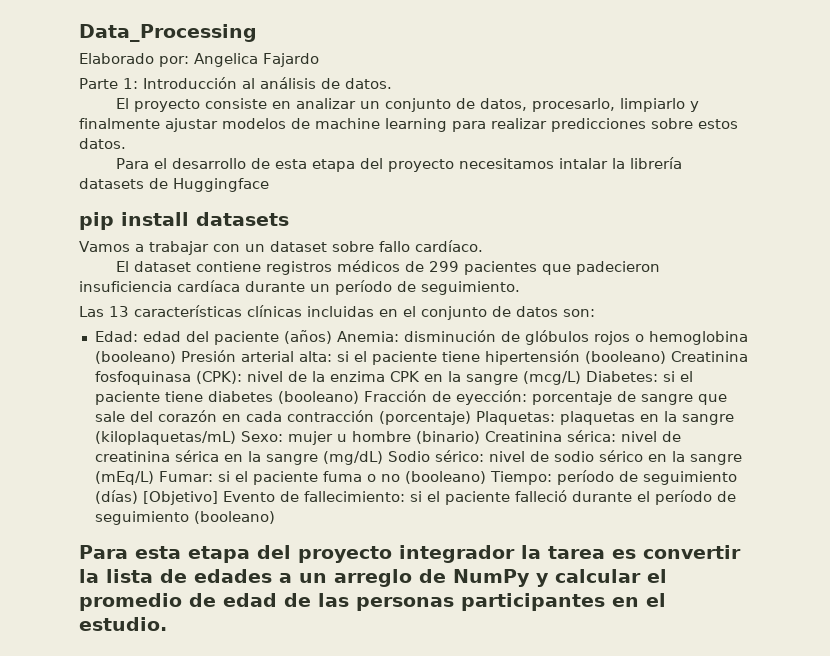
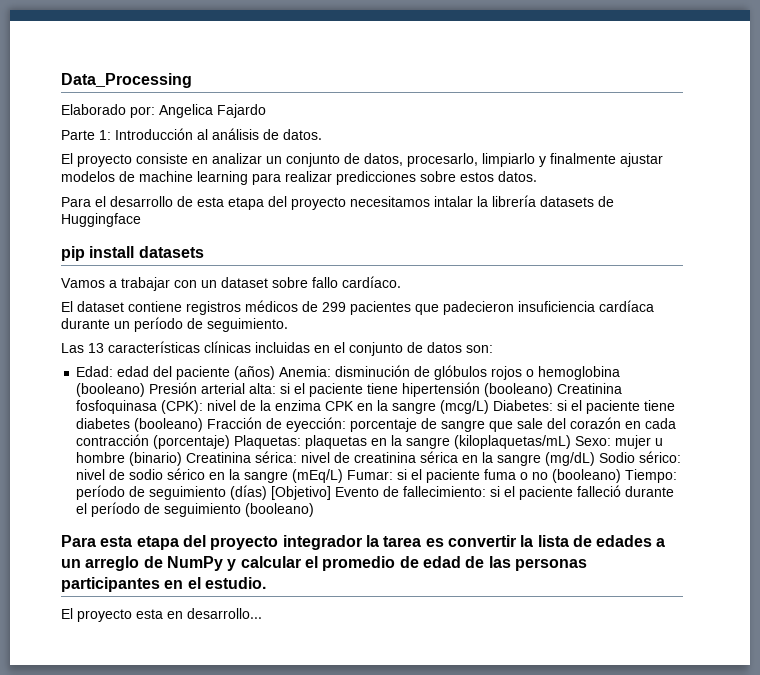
(167, 624) none -> [61,608,262,622] // El proyecto esta en desarrollo...

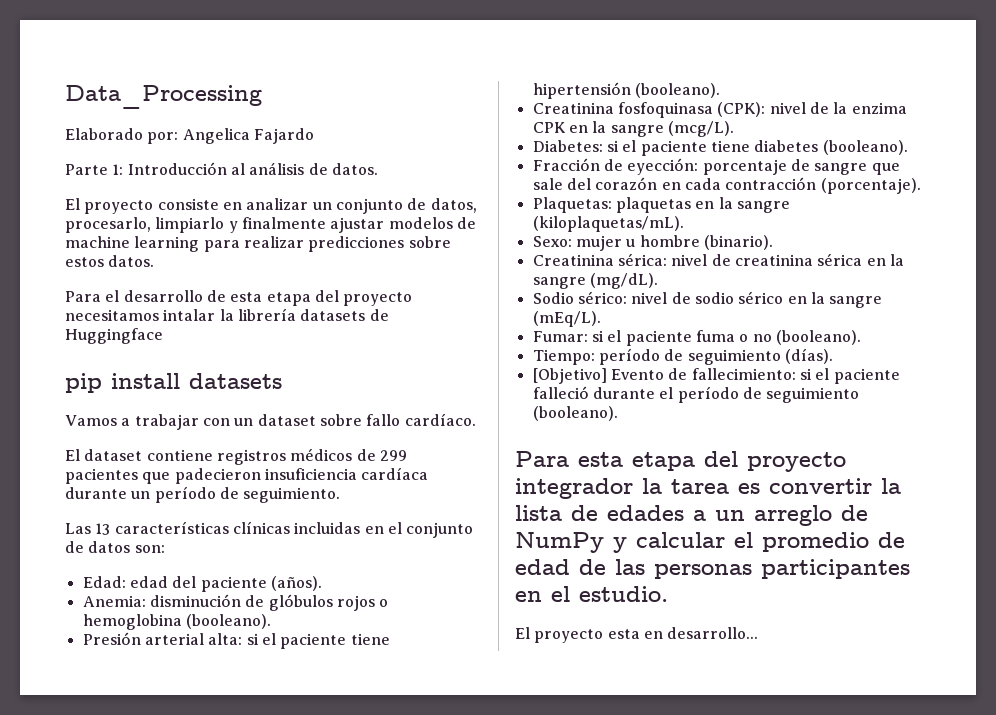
[234,366,276,380] (años) -> [270,576,322,591] (años). //
[76,383,146,397] (booleano) -> [185,614,271,629] (booleano). //
[484,383,554,397] (booleano) -> [634,83,720,98] (booleano). //
[440,400,490,414] (mcg/L) -> [667,121,734,137] (mcg/L). //
[134,418,204,432] (booleano) -> [822,140,908,155] (booleano). //
[153,435,231,449] (porcentaje) -> [820,178,921,194] (porcentaje). //
[454,435,572,449] (kiloplaquetas/mL) -> [532,216,684,232] (kiloplaquetas/mL). //
[129,452,183,466] (binario) -> [703,235,773,250] (binario). //
[545,452,596,466] (mg/dL) -> [589,273,658,289] (mg/dL). //
[292,469,344,483] (mEq/L) -> [532,311,601,327] (mEq/L). //
[552,469,622,483] (booleano) -> [775,330,861,345] (booleano). //
[230,485,268,500] (días) -> [784,348,833,364] (días). //
[245,503,315,517] (booleano) -> [532,406,618,421] (booleano).

